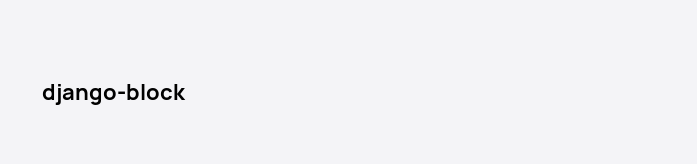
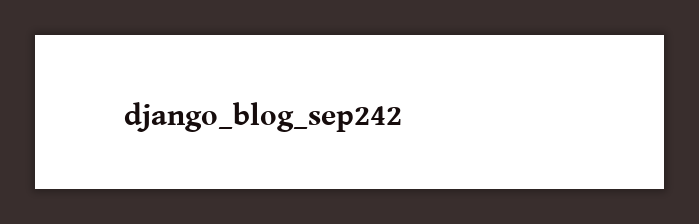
[42,84,186,105] django-block -> [124,102,402,132] django_blog_sep242

